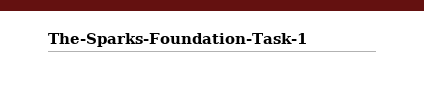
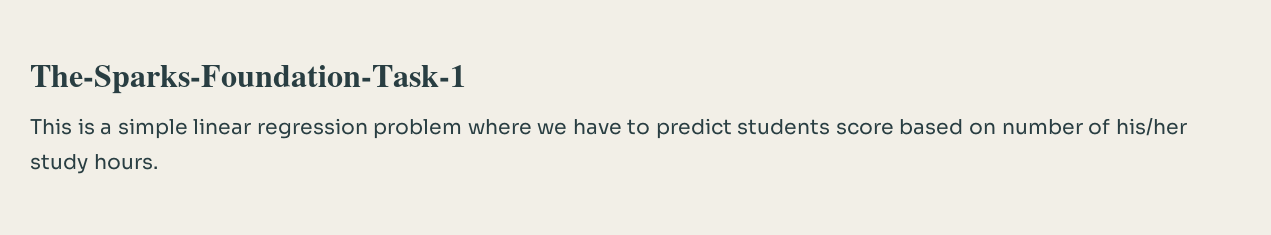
(307, 40) none -> [30,118,1187,139] [30,154,158,174] // This is a simple linear regression problem where we have to predict students score based on number of his/her study hours.

